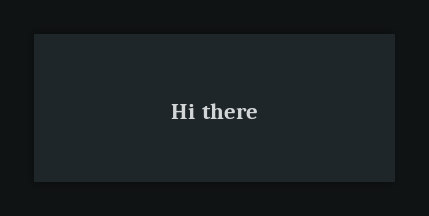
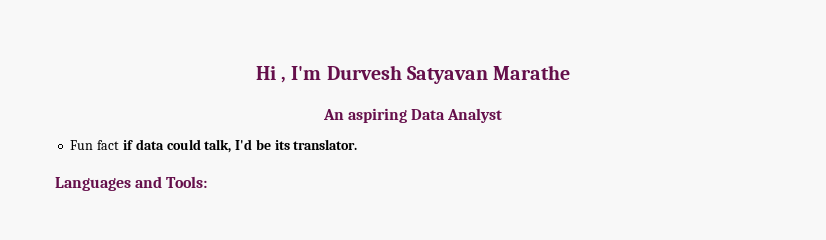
[201,103,258,119] there -> [281,65,571,84] [322,108,503,123] [70,139,358,153] [55,176,208,191] , I'm Durvesh Satyavan Marathe // An aspiring Data Analyst // Fun fact if data could talk, I'd be its translator. // Languages and Tools:

